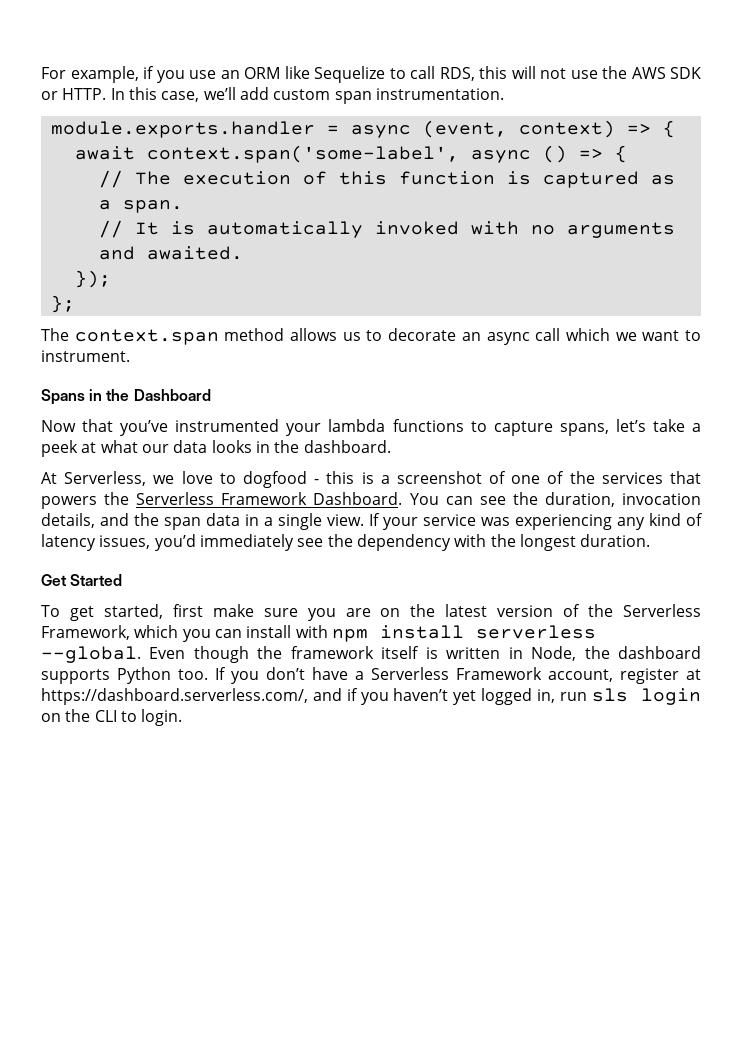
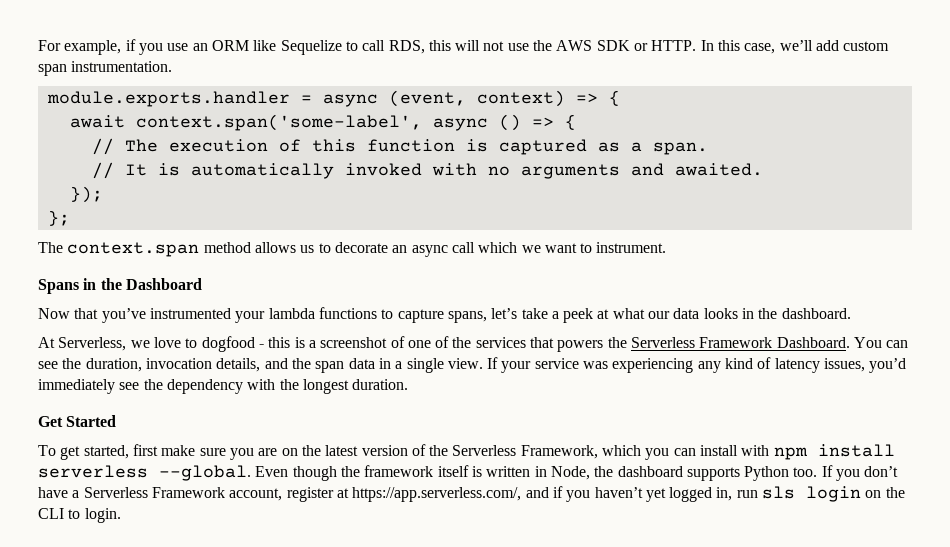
[41,688,308,705] https://dashboard.serverless.com/, -> [352,487,522,502] https://app.serverless.com/,

